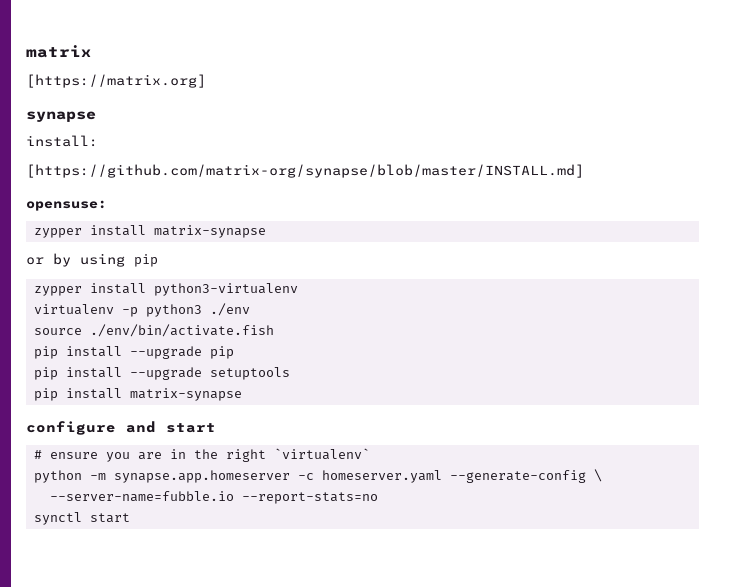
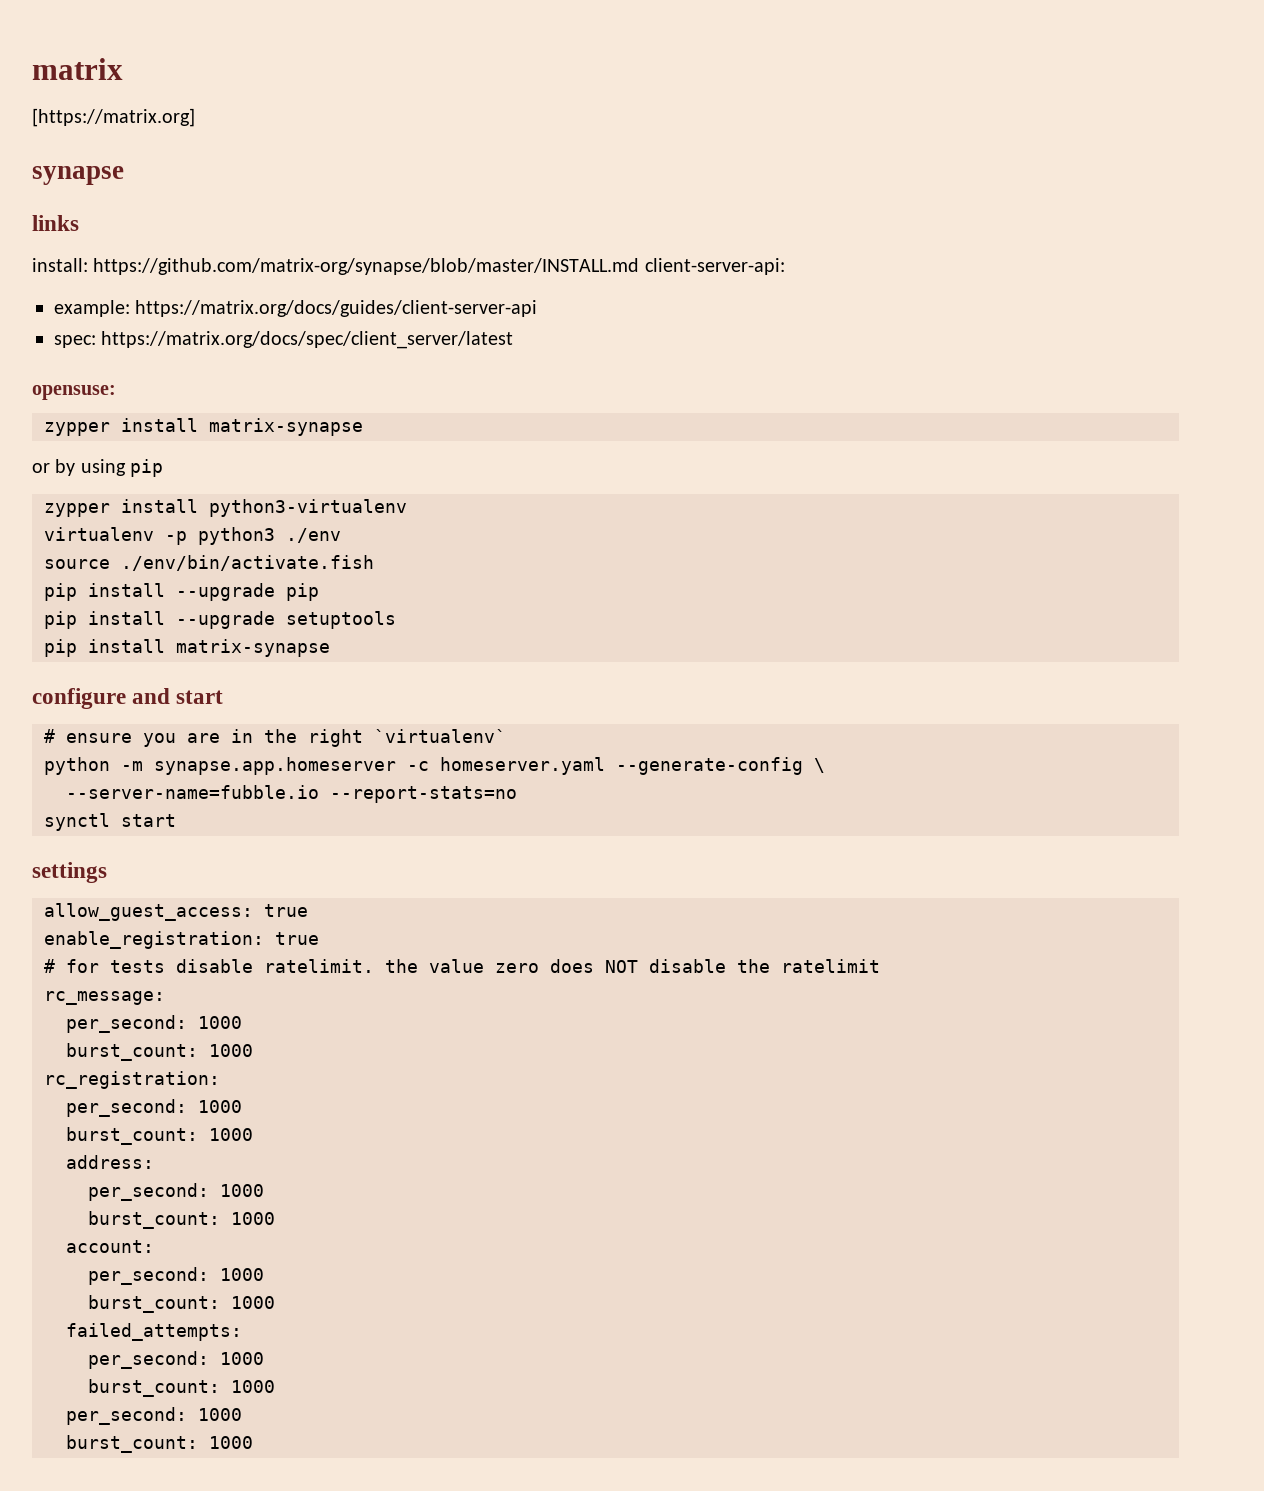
(96, 116) none -> [32,215,79,231] // links
[26,164,584,178] // [https://github.com/matrix-org/synapse/blob/master/INSTALL.md] -> [93,258,785,275] [54,300,538,317] [54,331,514,349] https://github.com/matrix-org/synapse/blob/master/INSTALL.md client-server-api: // example: https://matrix.org/docs/guides/client-server-api // spec: https://matrix.org/docs/spec/client_server/latest
(130, 518) none -> [32,862,107,883] [44,903,308,921] [44,931,319,949] [44,959,880,973] [44,991,165,1005] [66,1015,242,1033] [66,1043,253,1061] [44,1071,220,1089] [66,1099,242,1117] [66,1127,253,1145] [66,1155,154,1169] [88,1183,264,1201] [88,1211,275,1229] [66,1240,154,1253] [88,1267,264,1285] [88,1295,275,1313] [66,1323,242,1341] [88,1351,264,1369] [88,1379,275,1397] [66,1407,242,1425] [66,1435,253,1453] // settings // allow_guest_access: true // enable_registration: true // # for tests disable ratelimit. the value zero does NOT disable the ratelimit // rc_message: // per_second: 1000 // burst_count: 1000 // rc_registration: // per_second: 1000 // burst_count: 1000 // address: // per_second: 1000 // burst_count: 1000 // account: // per_second: 1000 // burst_count: 1000 // failed_attempts: // per_second: 1000 // burst_count: 1000 // per_second: 1000 // burst_count: 1000

